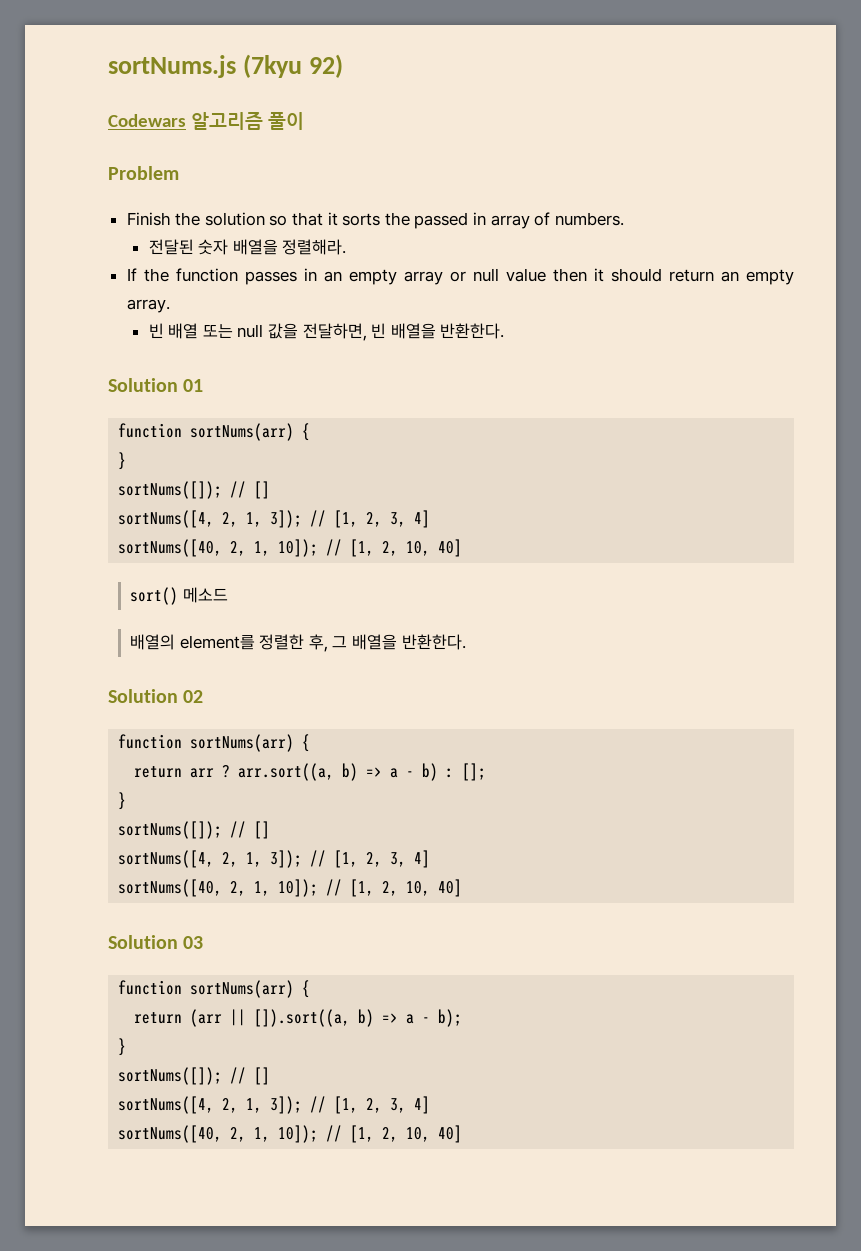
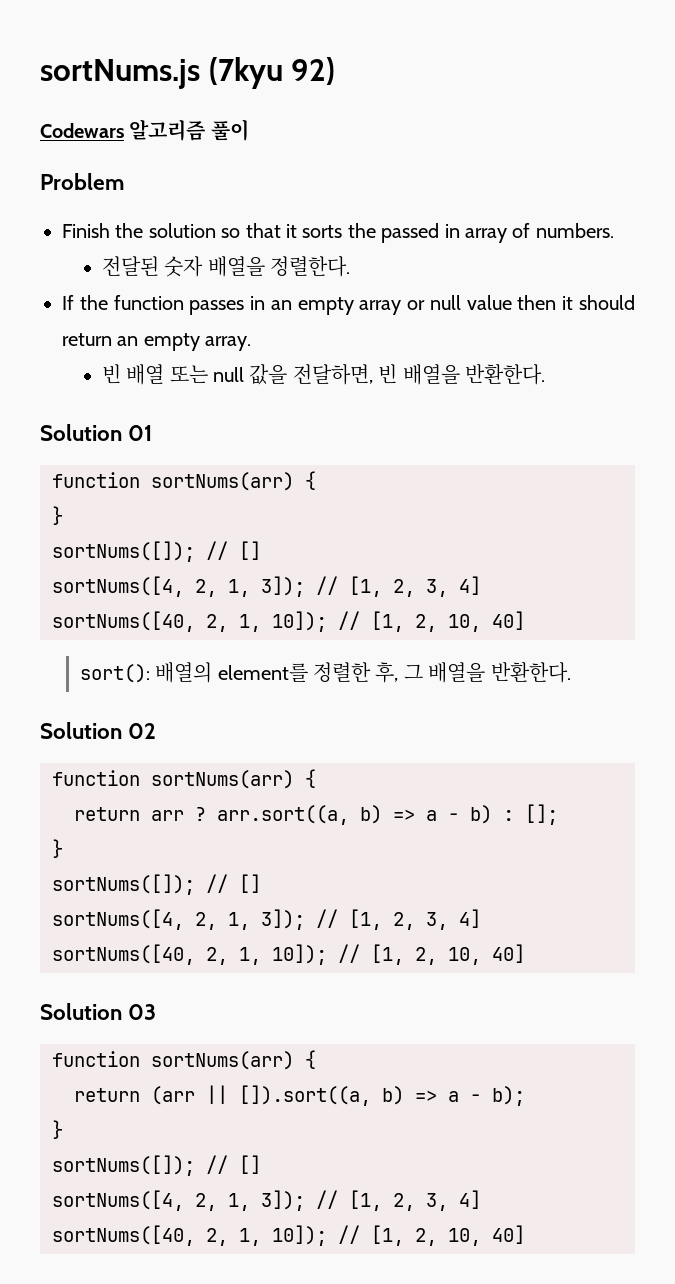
[282,239,347,255] 정렬해라. -> [269,256,350,277] 정렬한다.
[130,587,228,605] sort() 메소드 // -> [79,664,150,683] sort():

